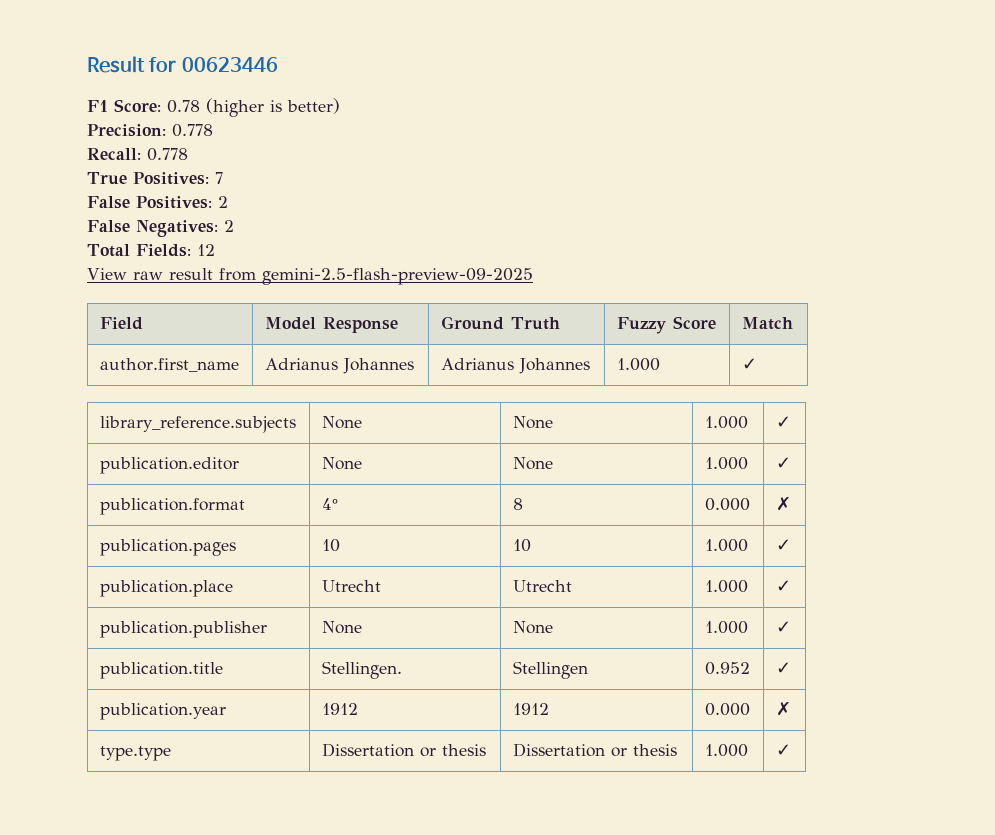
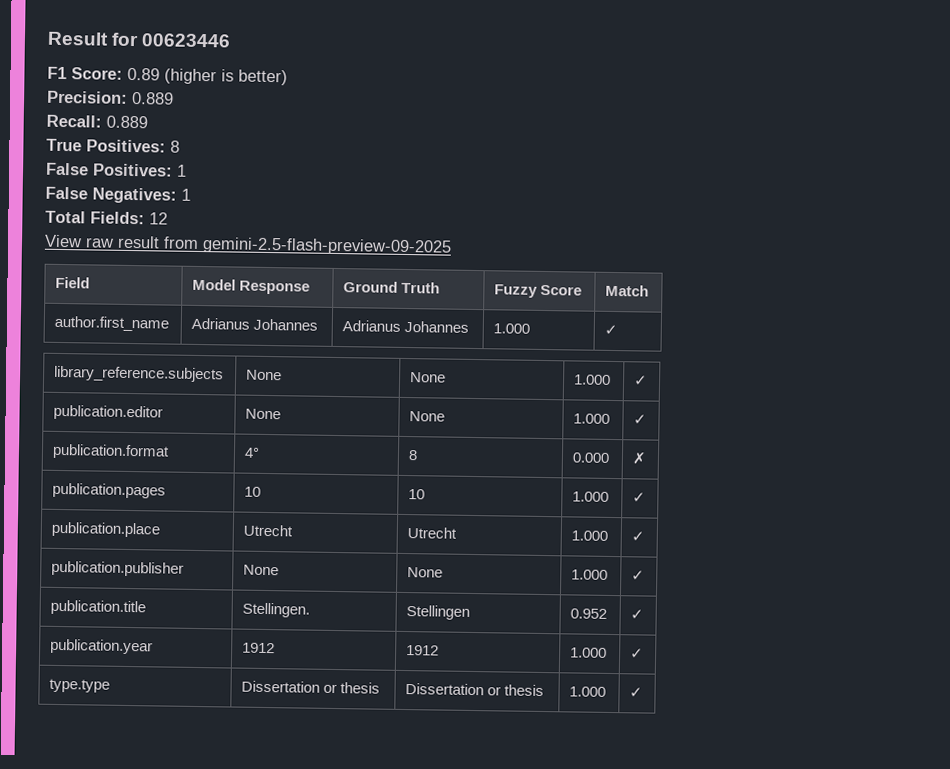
[167,100,200,113] 0.78 -> [127,67,160,81] 0.89
[172,124,213,137] 0.778 -> [132,92,174,105] 0.889
[147,148,188,161] 0.778 -> [106,115,148,129] 0.889
[214,172,223,184] 7 -> [170,140,180,153] 8
[218,196,228,208] 2 -> [176,164,187,177] 1
[224,220,234,232] 2 -> [181,188,191,201] 1
[704,703,750,716] [775,701,791,716] 0.000 | ✗ -> [570,647,608,658] [630,648,645,659] 1.000 | ✓

